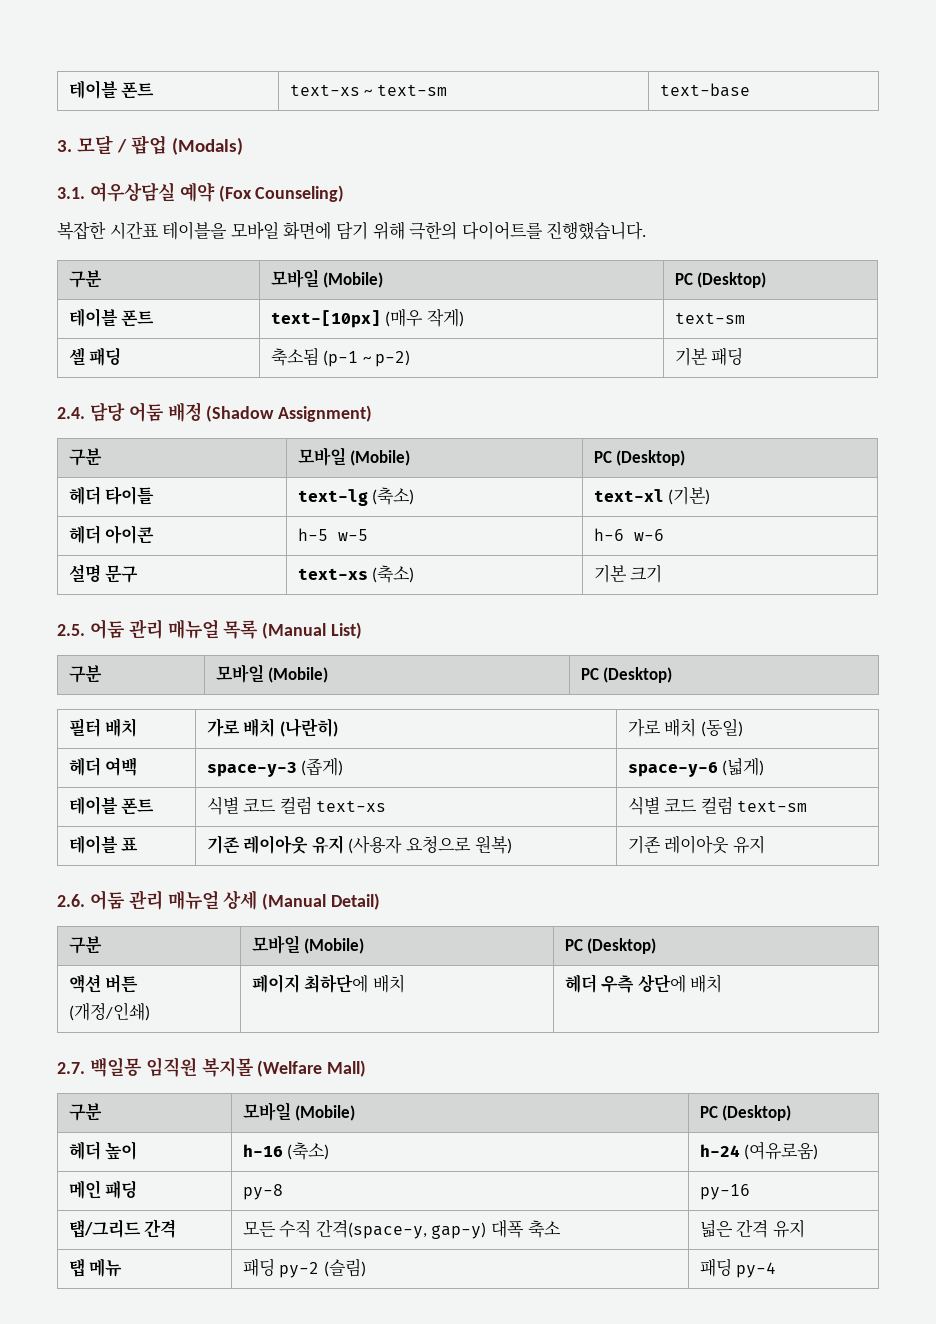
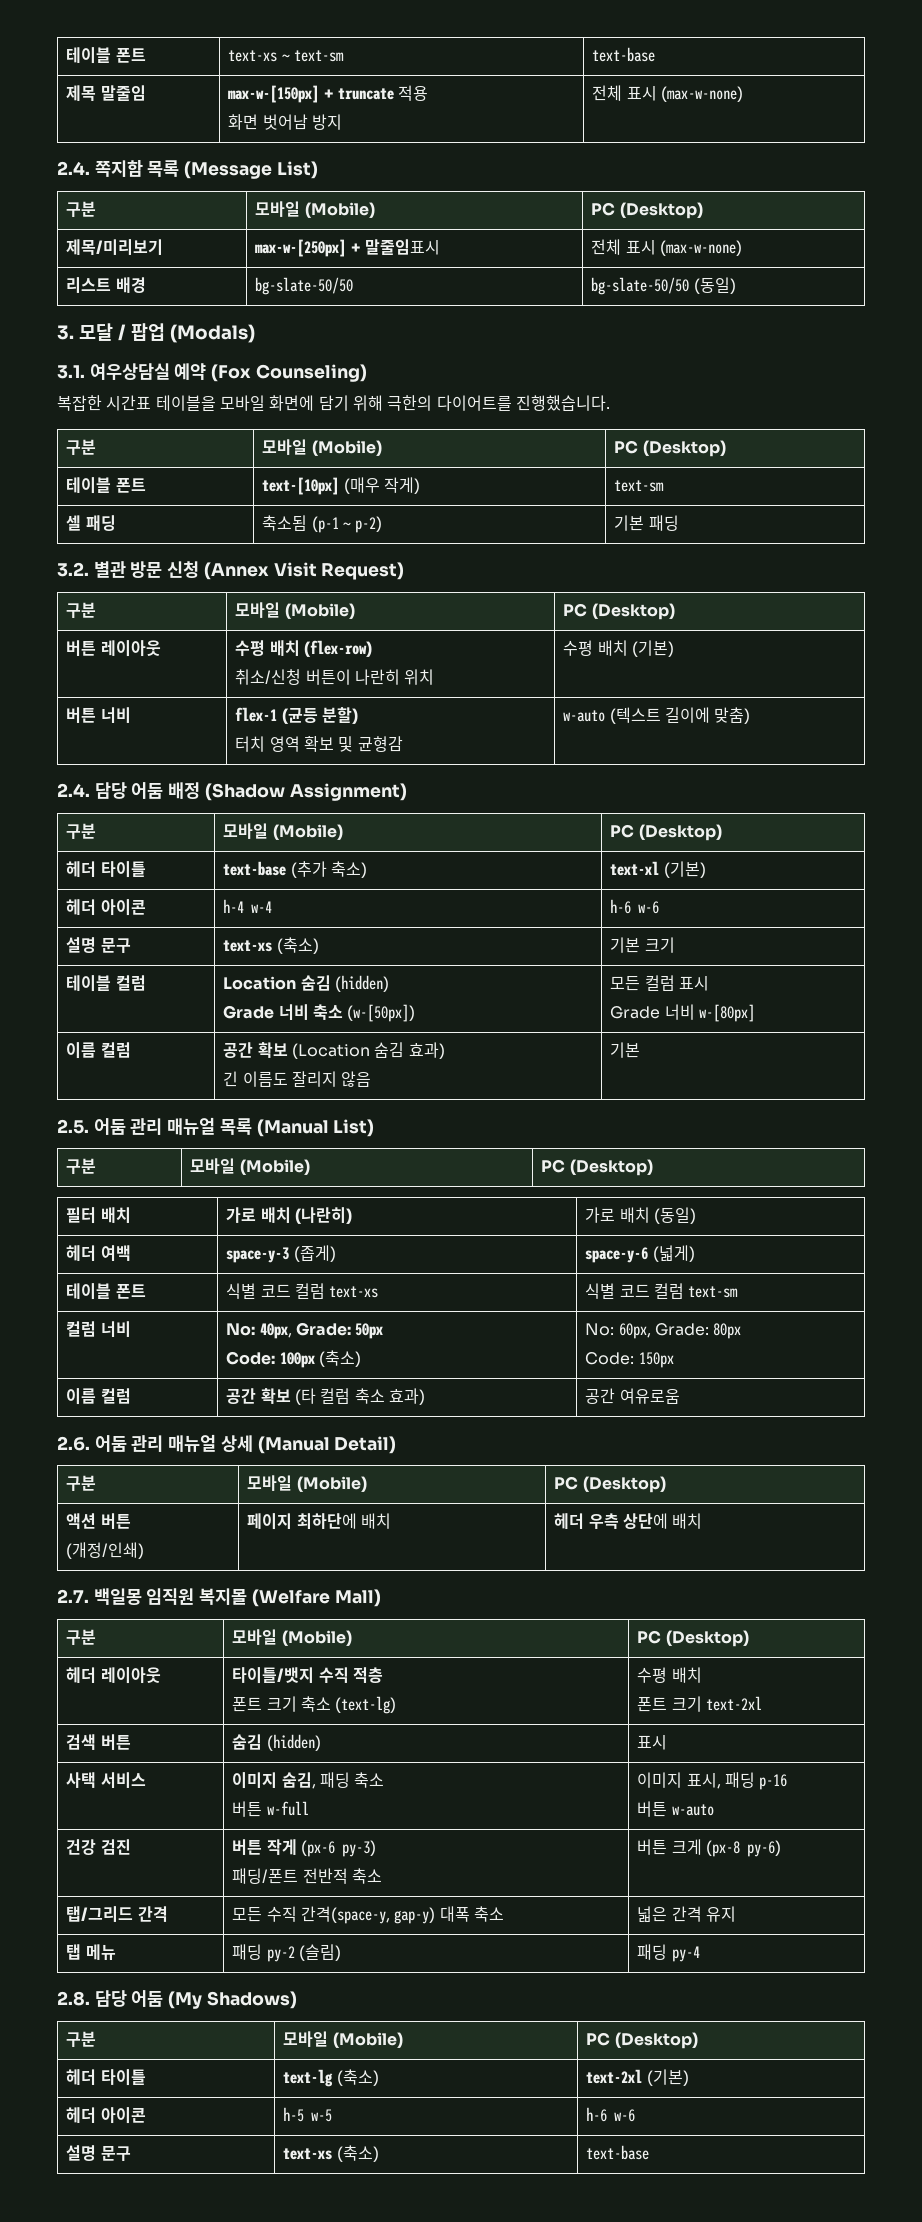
(750, 90) none -> [66,85,146,101] [228,85,429,103] [228,114,342,130] [592,85,743,102] [57,160,318,179] [66,201,97,217] [255,201,375,218] [591,202,703,219] [66,239,164,255] [255,239,440,257] [591,239,742,256] [66,277,146,293] [255,277,354,295] [591,277,736,295] // 제목 말줄임 | max-w-[150px] + truncate 적용 // 화면 벗어남 방지 | 전체 표시 (max-w-none) // 2.4. 쪽지함 목록 (Message List) // 구분 | 모바일 (Mobile) | PC (Desktop) // 제목/미리보기 | max-w-[250px] + 말줄임표시 | 전체 표시 (max-w-none) // 리스트 배경 | bg-slate-50/50 | bg-slate-50/50 (동일)
(744, 356) none -> [57,561,405,580] [66,602,97,618] [235,602,355,619] [563,603,675,620] [66,640,161,657] [235,640,372,657] [235,669,435,685] [563,640,674,657] [66,707,131,723] [235,707,358,724] [235,736,403,752] [563,707,751,724] // 3.2. 별관 방문 신청 (Annex Visit Request) // 구분 | 모바일 (Mobile) | PC (Desktop) // 버튼 레이아웃 | 수평 배치 (flex-row) // 취소/신청 버튼이 나란히 위치 | 수평 배치 (기본) // 버튼 너비 | flex-1 (균등 분할) // 터치 영역 확보 및 균형감 | w-auto (텍스트 길이에 맞춤)
[297,487,415,506] text-lg (축소) -> [223,861,367,878] text-base (추가 축소)
[297,528,368,541] h-5 w-5 -> [223,899,273,913] h-4 w-4
(663, 574) none -> [66,975,146,992] [223,975,389,992] [223,1004,416,1022] [610,975,709,991] [610,1004,755,1022] [66,1042,131,1059] [223,1042,445,1059] [223,1071,372,1087] [610,1042,641,1058] // 테이블 컬럼 | Location 숨김 (hidden) // Grade 너비 축소 (w-[50px]) | 모든 컬럼 표시 // Grade 너비 w-[80px] // 이름 컬럼 | 공간 확보 (Location 숨김 효과) // 긴 이름도 잘리지 않음 | 기본
[68,835,139,854] [206,835,512,854] [627,835,765,854] 테이블 표 | 기존 레이아웃 유지 (사용자 요청으로 원복) | 기존 레이아웃 유지 -> [66,1321,131,1337] [226,1322,384,1339] [226,1350,361,1368] [585,1323,742,1339] [585,1352,674,1368] [66,1388,131,1405] [226,1388,425,1405] [585,1388,680,1404] 컬럼 너비 | No: 40px, Grade: 50px // Code: 100px (축소) | No: 60px, Grade: 80px // Code: 150px // 이름 컬럼 | 공간 확보 (타 컬럼 축소 효과) | 공간 여유로움
[105,1141,138,1160] [242,1142,330,1160] [699,1141,819,1160] [68,1180,138,1199] [242,1184,283,1200] [699,1184,750,1200] 높이 | h-16 (축소) | h-24 (여유로움) // 메인 패딩 | py-8 | py-16 -> [100,1667,161,1684] [232,1667,383,1684] [232,1696,397,1714] [637,1667,702,1683] [637,1696,762,1712] [66,1734,131,1750] [232,1734,321,1751] [637,1735,668,1750] [66,1772,146,1788] [232,1772,385,1789] [232,1801,309,1817] [637,1772,788,1790] [637,1801,714,1817] [66,1839,131,1855] [232,1839,376,1857] [232,1868,382,1884] [637,1839,781,1857] 레이아웃 | 타이틀/뱃지 수직 적층 // 폰트 크기 축소 (text-lg) | 수평 배치 // 폰트 크기 text-2xl // 검색 버튼 | 숨김 (hidden) | 표시 // 사택 서비스 | 이미지 숨김, 패딩 축소 // 버튼 w-full | 이미지 표시, 패딩 p-16 // 버튼 w-auto // 건강 검진 | 버튼 작게 (px-6 py-3) // 패딩/폰트 전반적 축소 | 버튼 크게 (px-8 py-6)
(777, 1270) none -> [57,1990,297,2009] [66,2031,97,2047] [283,2031,403,2048] [586,2032,698,2049] [66,2069,146,2086] [283,2069,379,2087] [586,2069,689,2086] [66,2107,146,2124] [283,2107,333,2122] [586,2107,636,2122] [66,2145,131,2161] [283,2145,379,2162] [586,2145,650,2160] // 2.8. 담당 어둠 (My Shadows) // 구분 | 모바일 (Mobile) | PC (Desktop) // 헤더 타이틀 | text-lg (축소) | text-2xl (기본) // 헤더 아이콘 | h-5 w-5 | h-6 w-6 // 설명 문구 | text-xs (축소) | text-base

